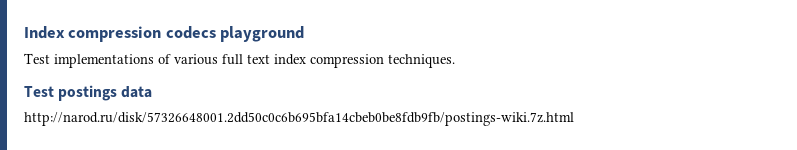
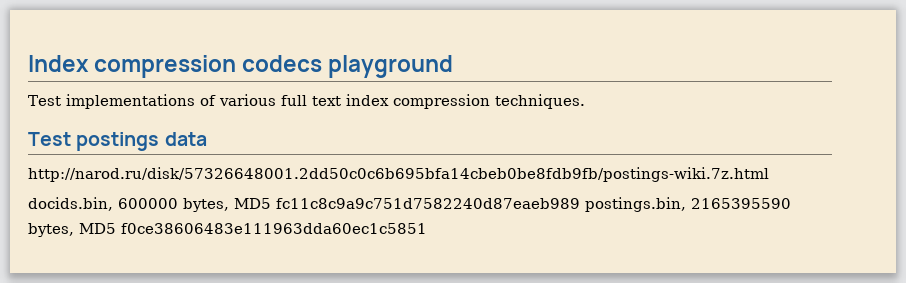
(574, 119) none -> [28,197,791,212] [28,223,427,237] // docids.bin, 600000 bytes, MD5 fc11c8c9a9c751d7582240d87eaeb989 postings.bin, 2165395590 bytes, MD5 f0ce38606483e111963dda60ec1c5851

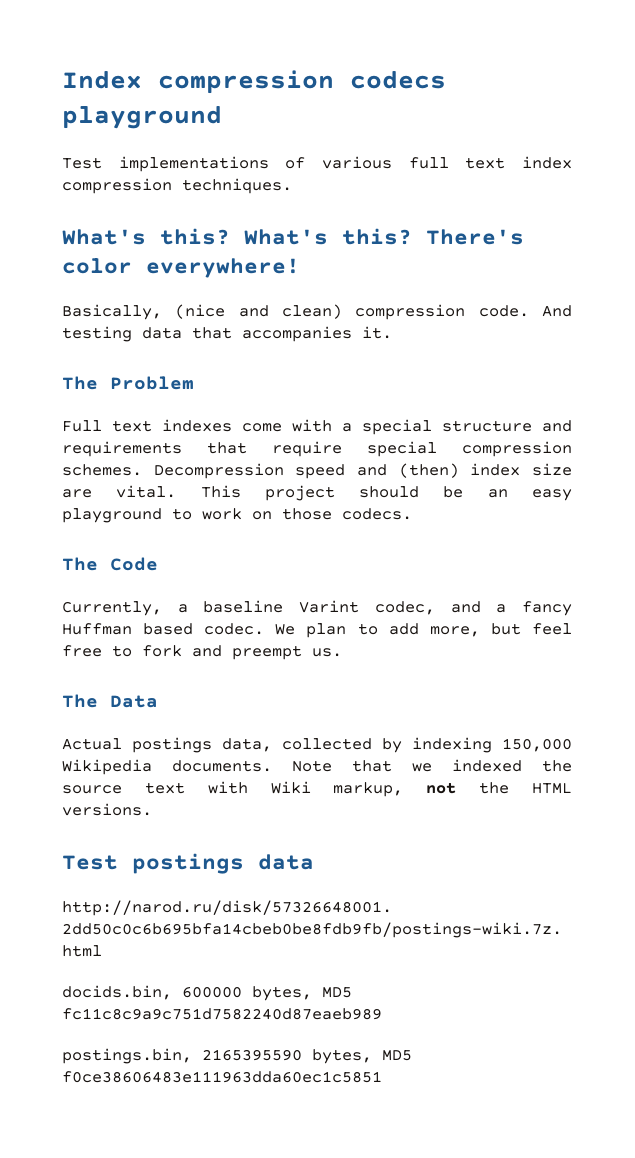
(585, 101) none -> [62,228,524,245] [62,258,300,278] [62,304,572,320] [62,326,392,342] [62,376,194,390] [62,419,572,435] [62,441,572,457] [62,463,573,479] [62,485,572,501] [62,508,412,523] [62,557,158,571] [62,600,572,616] [62,623,572,638] [62,645,342,660] [62,694,158,708] [62,737,572,753] [62,759,572,775] [62,781,572,797] [62,803,152,816] // What's this? What's this? There's color everywhere! // Basically, (nice and clean) compression code. And testing data that accompanies it. // The Problem // Full text indexes come with a special structure and requirements that require special compression schemes. Decompression speed and (then) index size are vital. This project should be an easy playground to work on those codecs. // The Code // Currently, a baseline Varint codec, and a fancy Huffman based codec. We plan to add more, but feel free to fork and preempt us. // The Data // Actual postings data, collected by indexing 150,000 Wikipedia documents. Note that we indexed the source text with Wiki markup, not the HTML versions.
(580, 203) none -> (382, 1014) //

